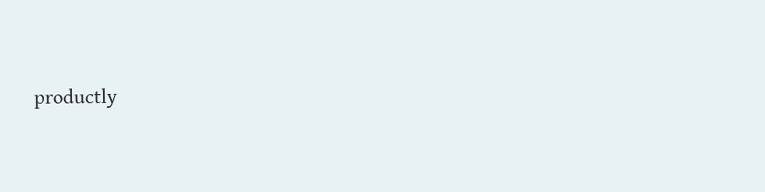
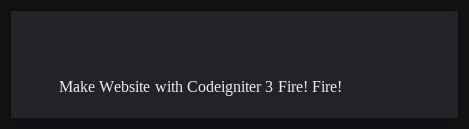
[33,87,118,109] productly -> [59,81,342,96] Make Website with Codeigniter 3 Fire! Fire!

